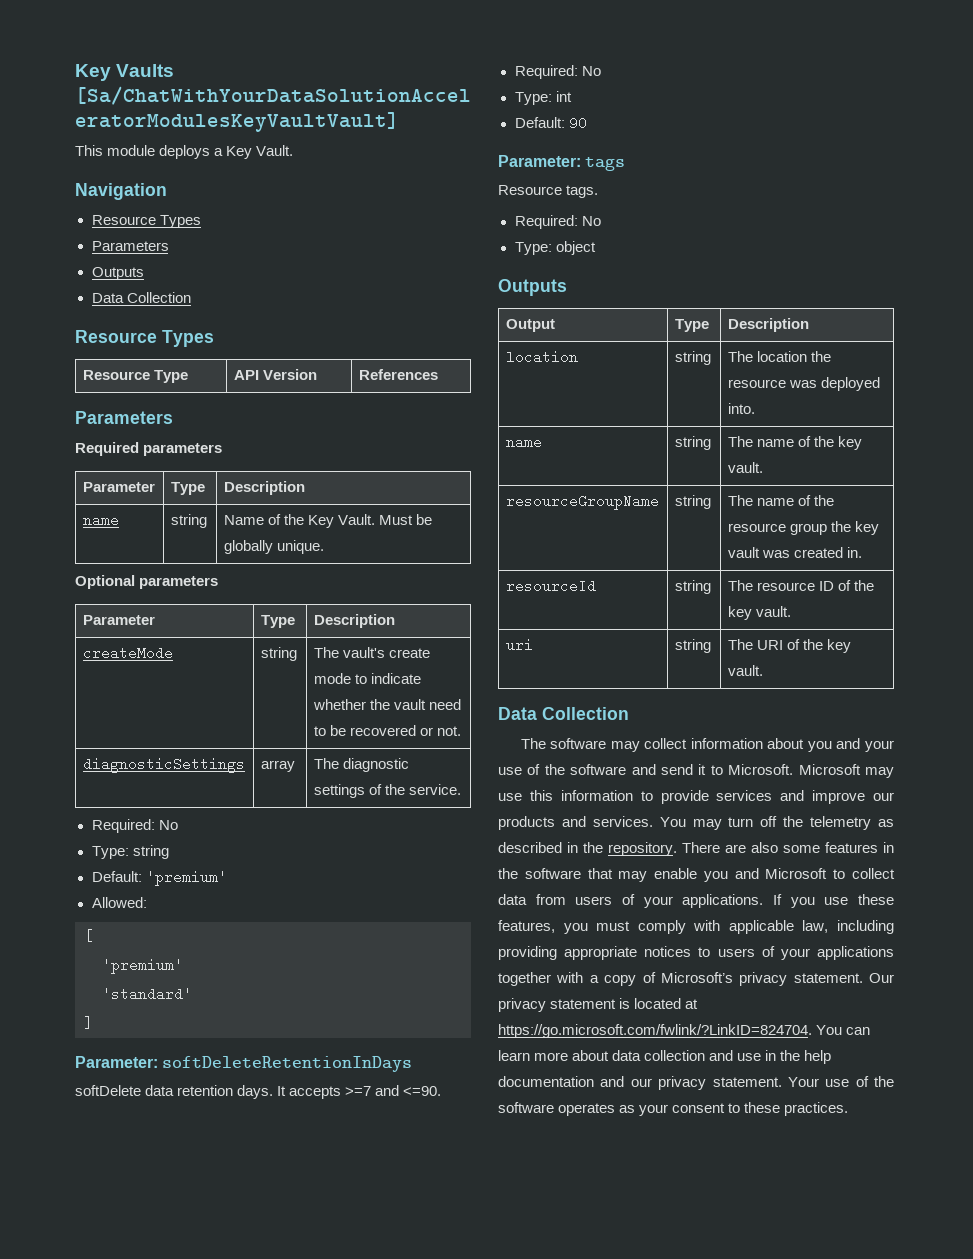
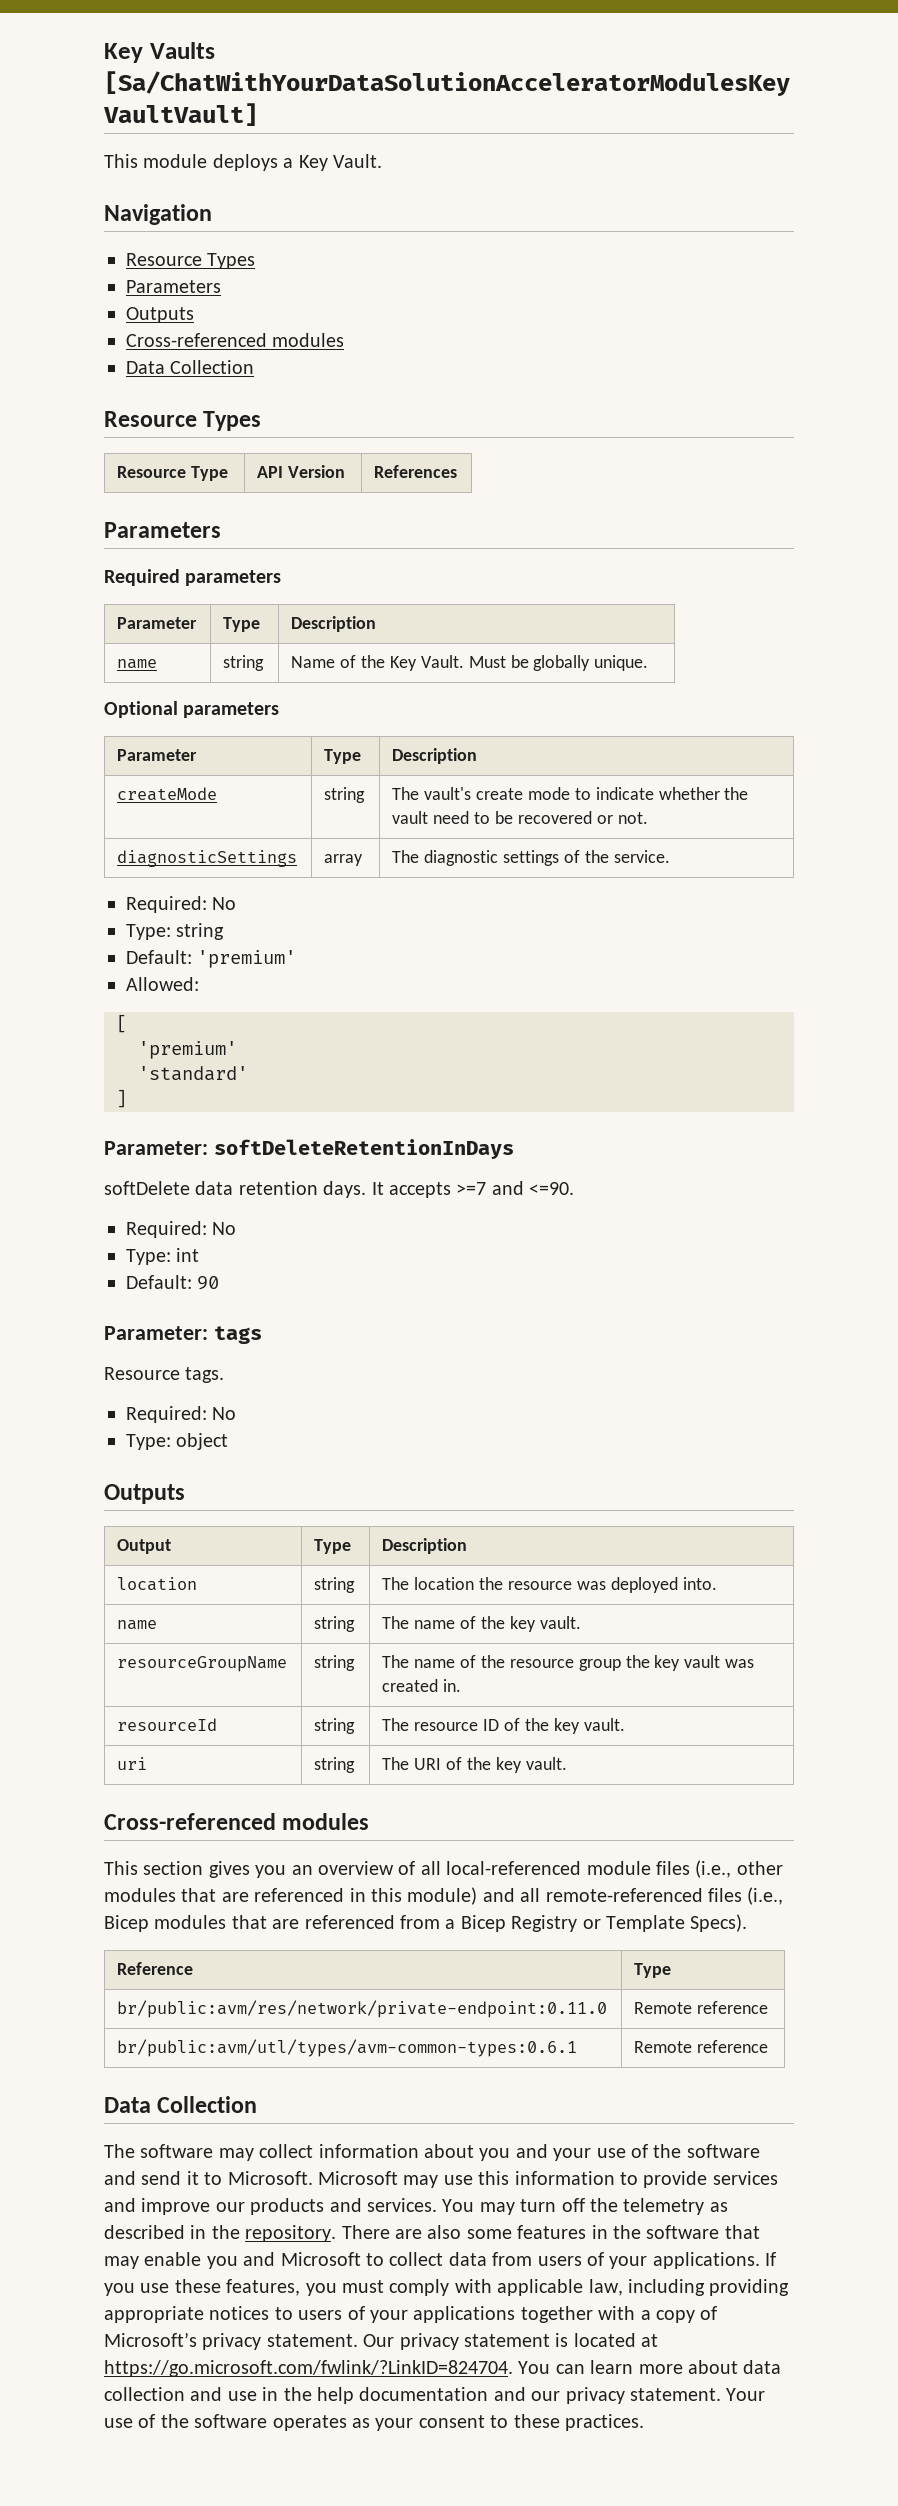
(144, 273) none -> [126,333,345,347] // Cross-referenced modules
(763, 670) none -> [104,1813,370,1830] [104,1860,783,1878] [104,1887,784,1905] [104,1914,748,1932] [117,1962,194,1975] [634,1963,672,1978] [117,2000,608,2018] [634,2001,769,2014] [117,2039,578,2057] [634,2040,769,2053] // Cross-referenced modules // This section gives you an overview of all local-referenced module files (i.e., other modules that are referenced in this module) and all remote-referenced files (i.e., Bicep modules that are referenced from a Bicep Registry or Template Specs). // Reference | Type // br/public:avm/res/network/private-endpoint:0.11.0 | Remote reference // br/public:avm/utl/types/avm-common-types:0.6.1 | Remote reference

